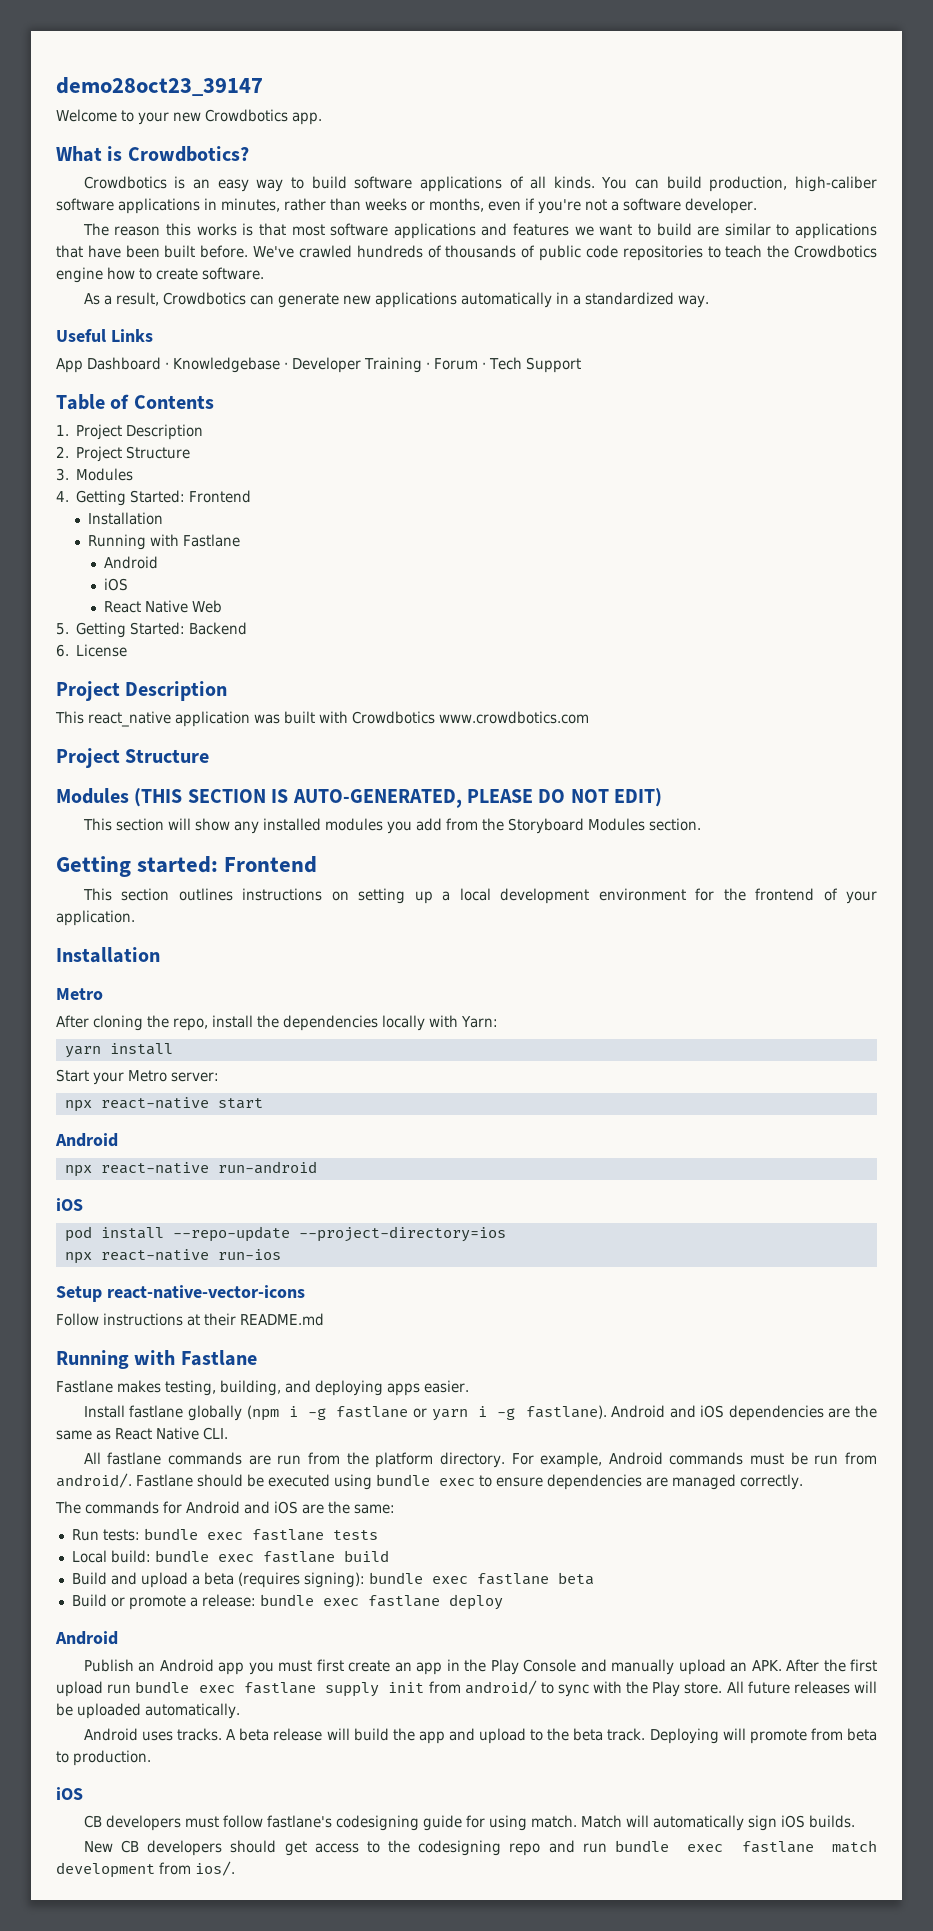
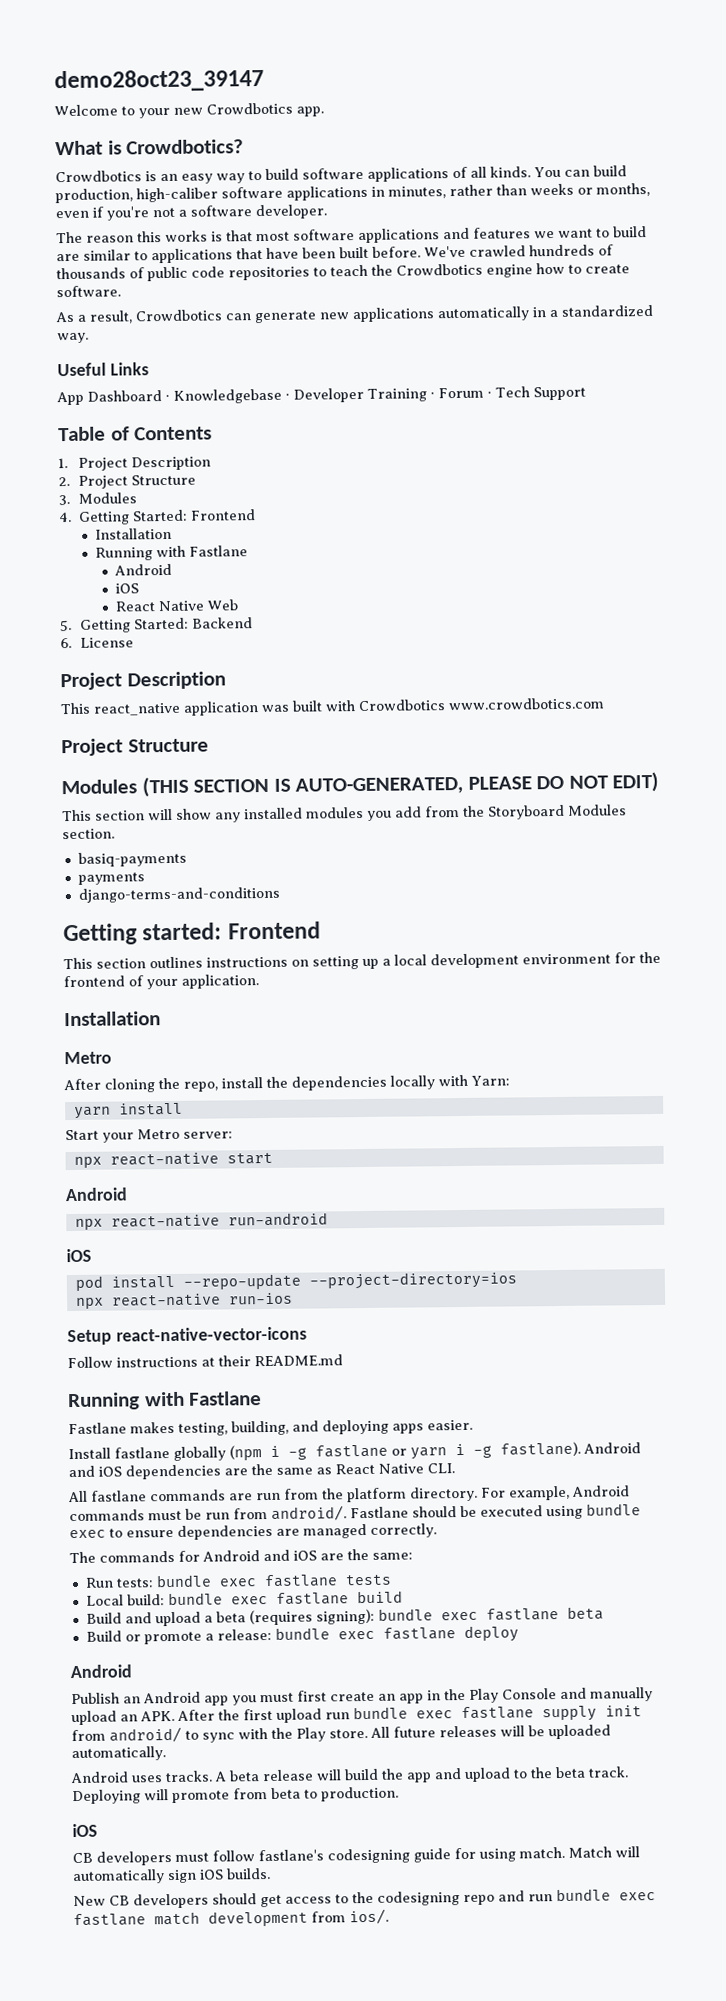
(701, 824) none -> [77,851,187,867] [77,872,145,885] [77,886,280,903] // basiq-payments // payments // django-terms-and-conditions

